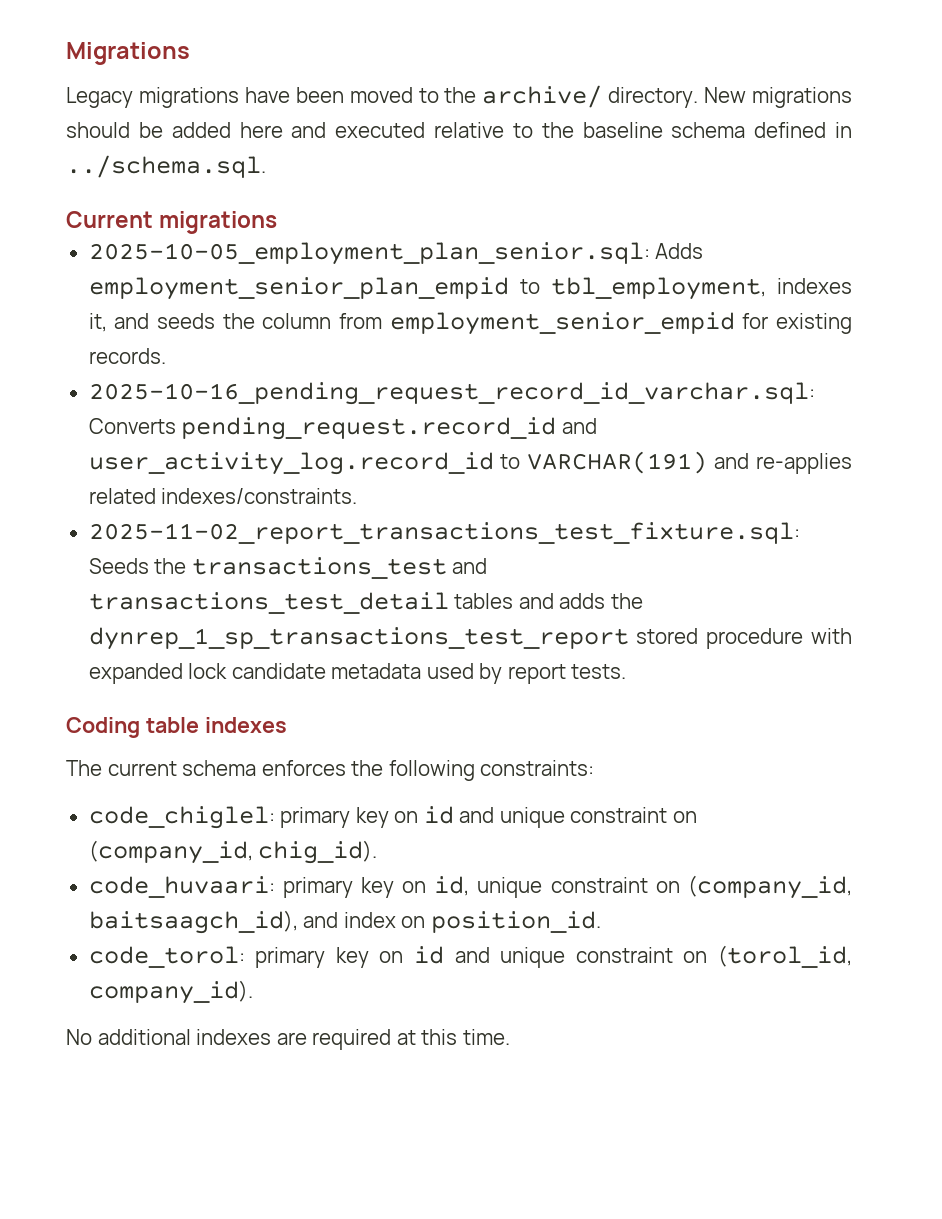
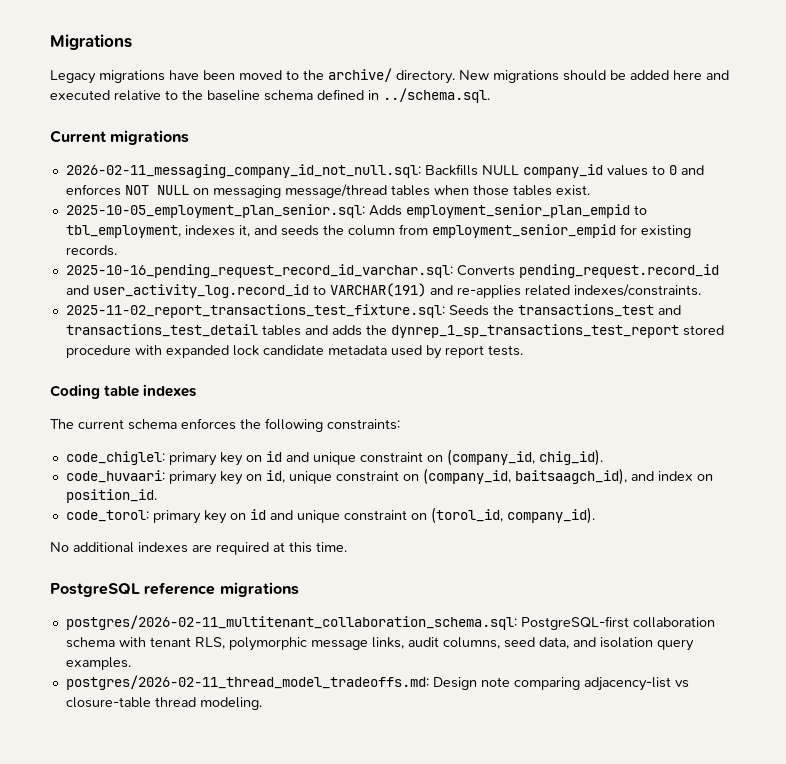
(278, 222) none -> [65,164,704,178] [65,184,590,198] // 2026-02-11_messaging_company_id_not_null.sql: Backfills NULL company_id values to 0 and enforces NOT NULL on messaging message/thread tables when those tables exist.
(510, 1037) none -> [50,582,299,597] [65,615,715,630] [65,637,694,651] [65,657,131,670] [65,675,689,691] [65,697,262,710] // PostgreSQL reference migrations // postgres/2026-02-11_multitenant_collaboration_schema.sql: PostgreSQL-first collaboration schema with tenant RLS, polymorphic message links, audit columns, seed data, and isolation query examples. // postgres/2026-02-11_thread_model_tradeoffs.md: Design note comparing adjacency-list vs closure-table thread modeling.

